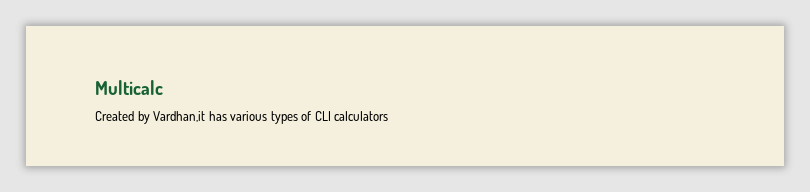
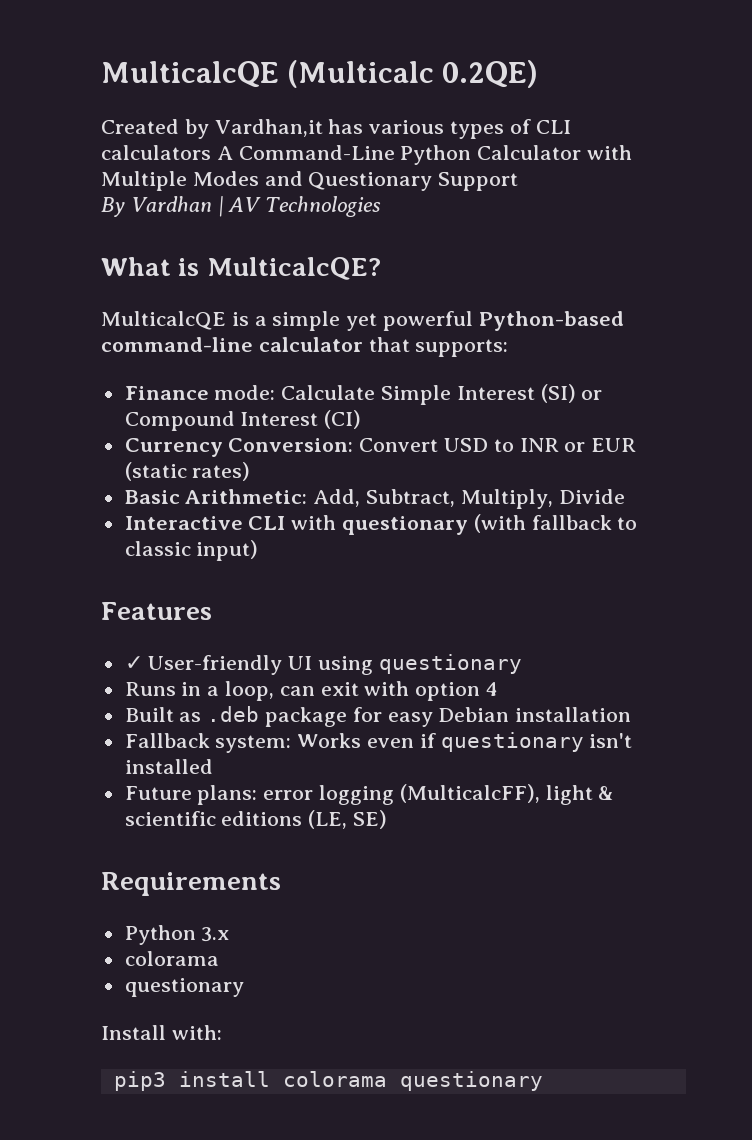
[95,80,163,95] Multicalc -> [101,60,539,88] MulticalcQE (Multicalc 0.2QE)
(389, 116) none -> [216,145,633,165] [101,171,519,191] [101,196,382,217] [101,257,381,280] [101,311,624,331] [101,337,509,357] [124,384,603,405] [124,410,362,431] [124,438,637,457] [124,462,251,481] [124,489,625,509] [124,514,638,535] [124,540,259,561] [101,602,212,620] [124,654,522,675] [124,681,499,701] [124,706,632,727] [124,732,633,753] [124,759,213,774] [124,784,615,805] [124,810,388,829] [101,872,281,896] [124,925,230,945] [124,951,219,966] [124,978,244,997] [101,1025,222,1040] [113,1071,543,1091] A Command-Line Python Calculator with Multiple Modes and Questionary Support // By Vardhan | AV Technologies // What is MulticalcQE? // MulticalcQE is a simple yet powerful Python-based command-line calculator that supports: // Finance mode: Calculate Simple Interest (SI) or Compound Interest (CI) // Currency Conversion: Convert USD to INR or EUR (static rates) // Basic Arithmetic: Add, Subtract, Multiply, Divide // Interactive CLI with questionary (with fallback to classic input) // Features // ✓ User-friendly UI using questionary // Runs in a loop, can exit with option 4 // Built as .deb package for easy Debian installation // Fallback system: Works even if questionary isn't installed // Future plans: error logging (MulticalcFF), light & scientific editions (LE, SE) // Requirements // Python 3.x // colorama // questionary // Install with: // pip3 install colorama questionary

